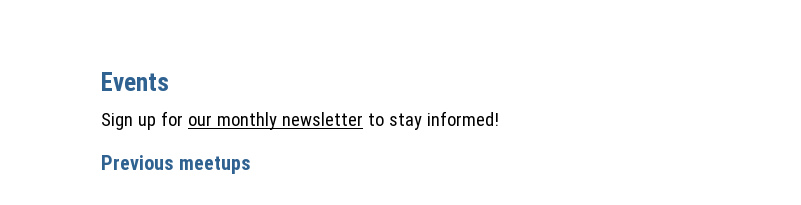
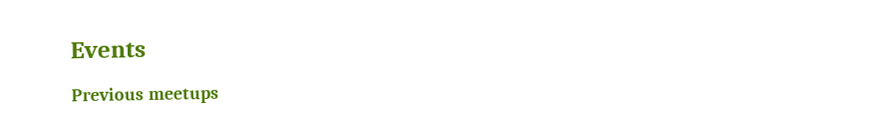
[101,111,499,130] // Sign up for our monthly newsletter to stay informed! -> (146, 50) none

